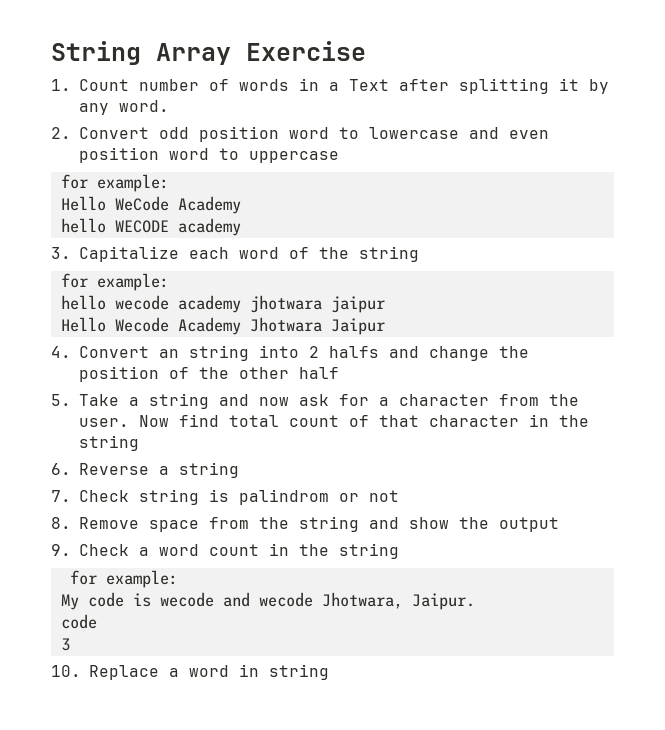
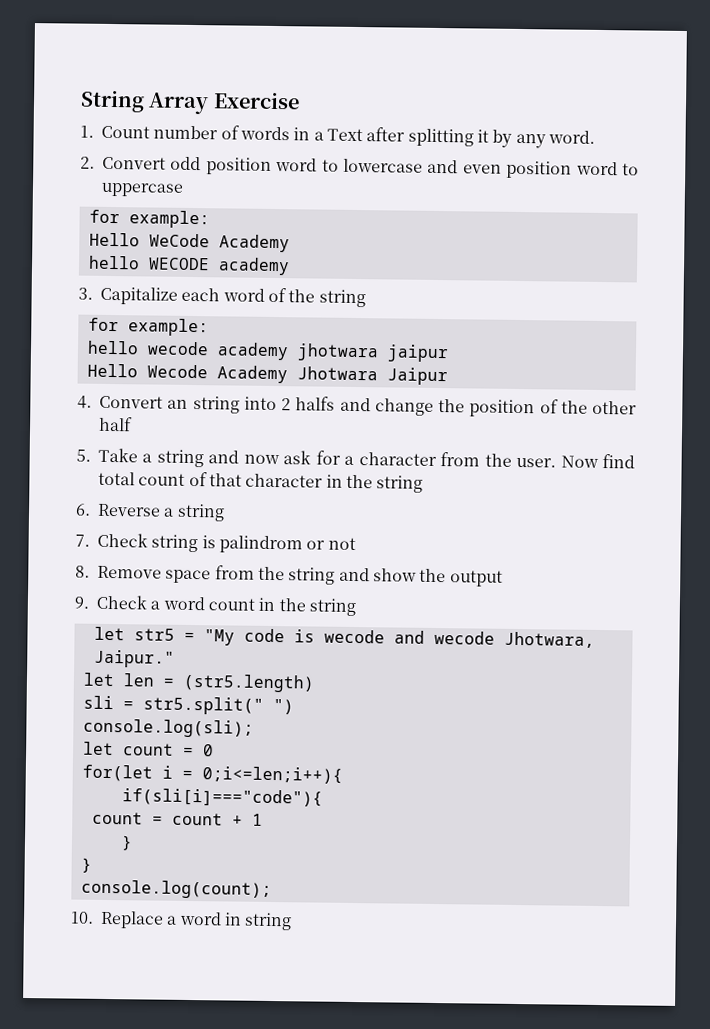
[69,570,178,588] [60,594,79,610] for example: // My -> [93,626,235,646] let str5 = "My
[411,593,475,610] [60,614,97,629] [60,638,70,651] Jaipur. // code // 3 -> [93,649,175,668] [82,672,315,693] [82,695,294,715] [82,718,254,738] [82,741,214,757] [81,764,343,784] [121,788,323,807] [91,811,263,826] [120,835,133,851] [80,857,92,873] [80,879,272,900] Jaipur." // let len = (str5.length) // sli = str5.split(" ") // console.log(sli); // let count = 0 // for(let i = 0;i<=len;i++){ // if(sli[i]==="code"){ // count = count + 1 // } // } // console.log(count);

